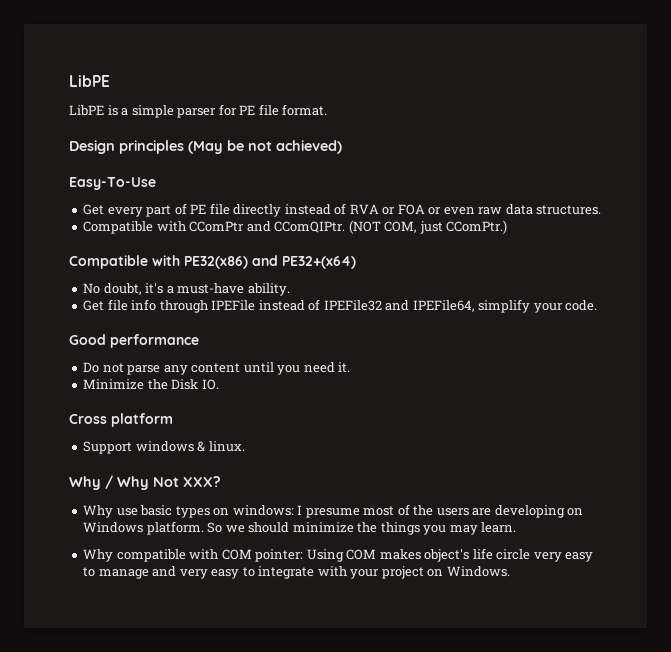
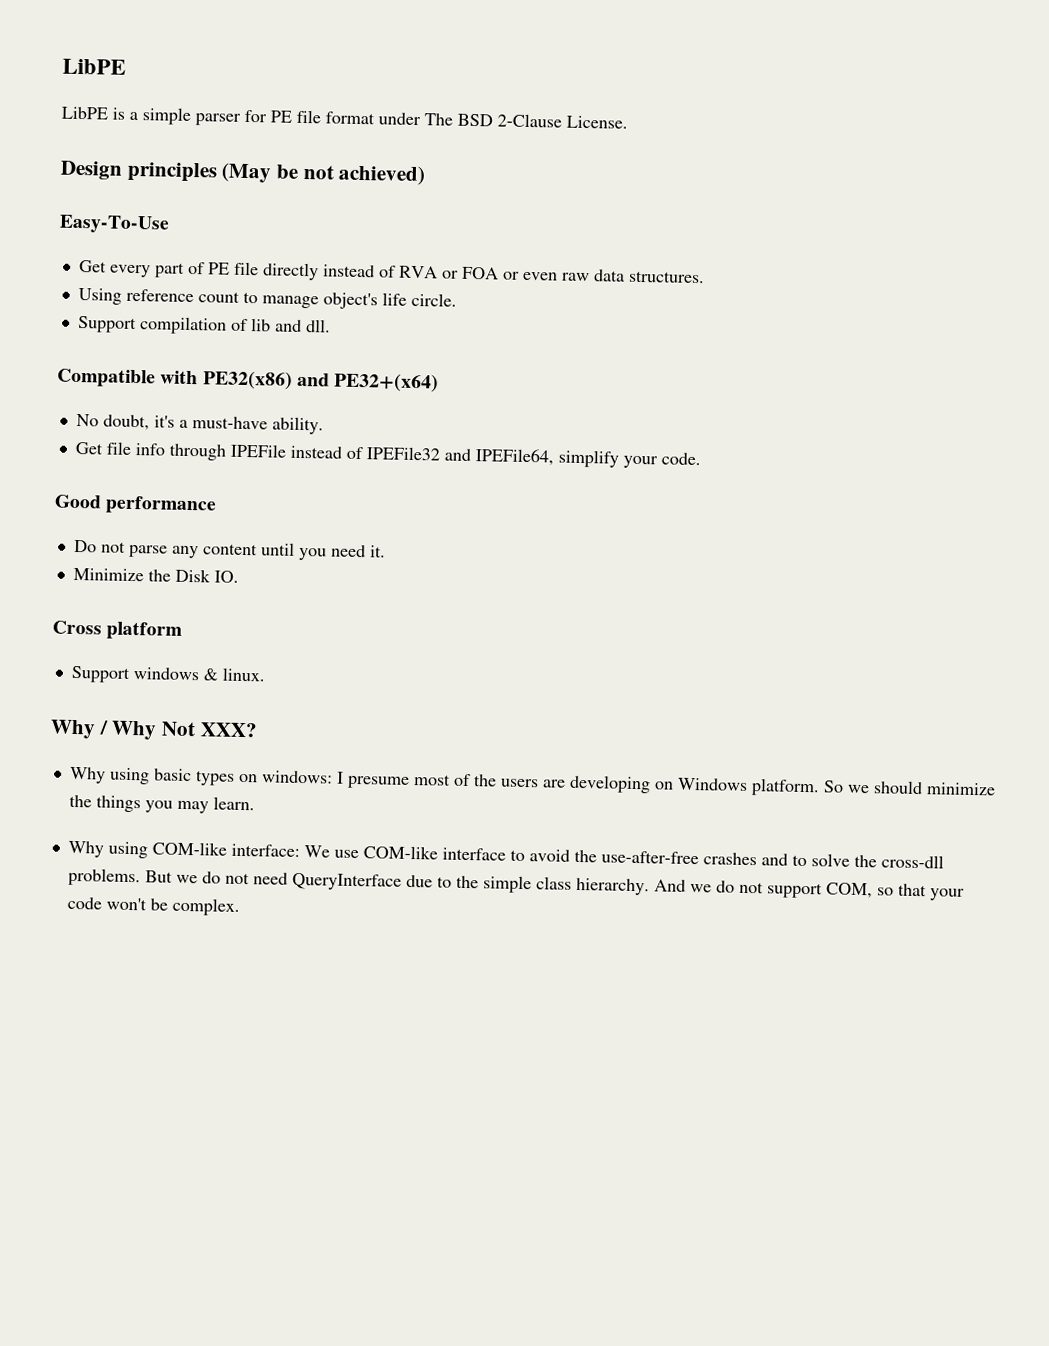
[282,104,328,116] format. -> [325,111,628,129] format under The BSD 2-Clause License.
[83,220,508,234] Compatible with CComPtr and CComQIPtr. (NOT COM, just CComPtr.) -> [77,287,457,310] [76,315,331,335] Using reference count to manage object's life circle. // Support compilation of lib and dll.
[116,508,138,516] use -> [108,767,150,785] using
[116,548,594,562] [83,566,510,579] compatible with COM pointer: Using COM makes object's life circle very easy to manage and very easy to integrate with your project on Windows. -> [107,841,944,869] [67,867,965,901] [66,896,240,916] using COM-like interface: We use COM-like interface to avoid the use-after-free crashes and to solve the cross-dll problems. But we do not need QueryInterface due to the simple class hierarchy. And we do not support COM, so that your code won't be complex.

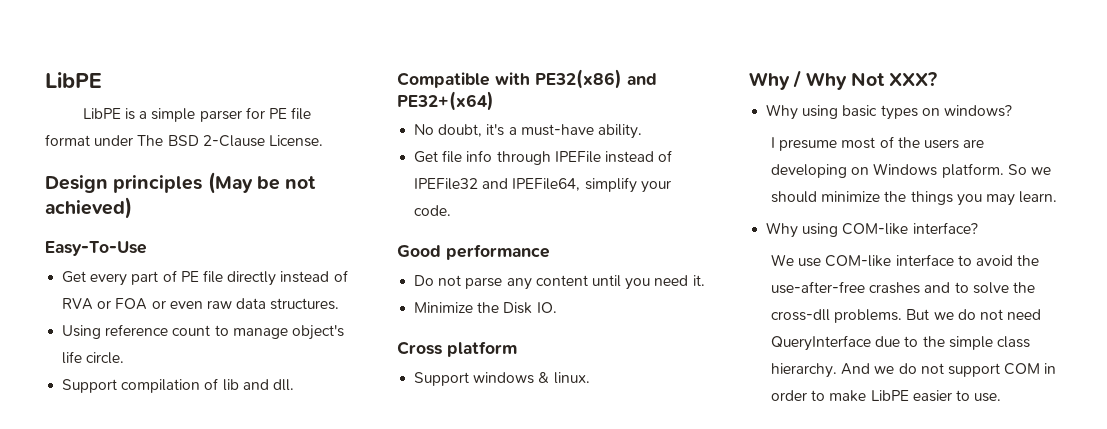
[261,770,333,784] windows: -> [943,105,1012,117] windows? //
[230,843,300,858] interface: -> [912,222,978,234] interface? //
[825,882,965,901] [66,896,240,916] COM, so that your code won't be complex. -> [1004,363,1057,375] [771,390,1002,402] COM in order to make LibPE easier to use.

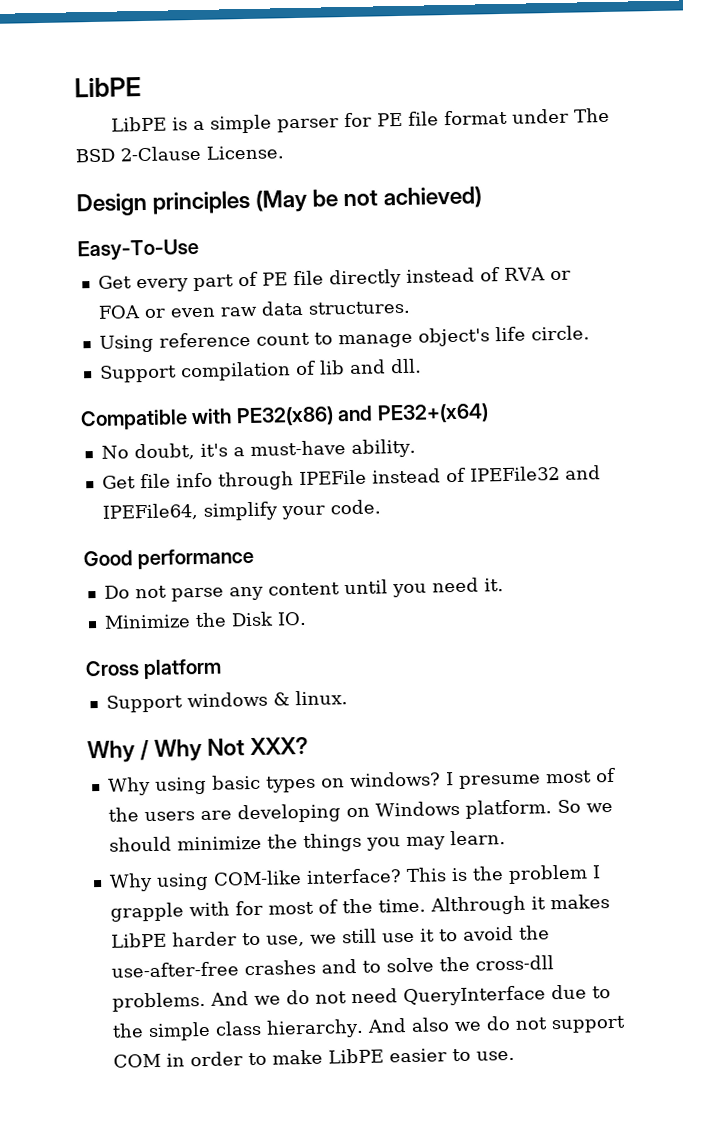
(1012, 111) // -> (441, 779) none
[771,254,954,267] // We use COM-like interface -> [405,864,601,885] [109,894,610,922] [110,928,435,948] This is the problem I grapple with for most of the time. Althrough it makes LibPE harder to use, we still use it
[906,309,930,320] But -> [209,991,249,1006] And
(871, 369) none -> [410,1017,450,1032] also

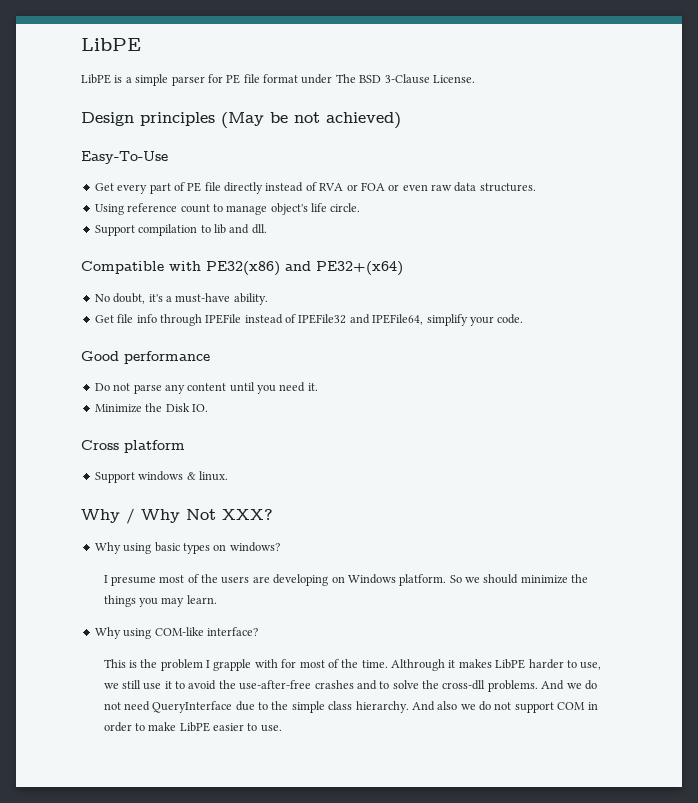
[120,145,201,162] 2-Clause -> [384,74,430,84] 3-Clause
[294,360,316,376] of -> [200,225,211,233] to
(441, 779) none -> (280, 547) //
(402, 876) none -> (258, 631) //

